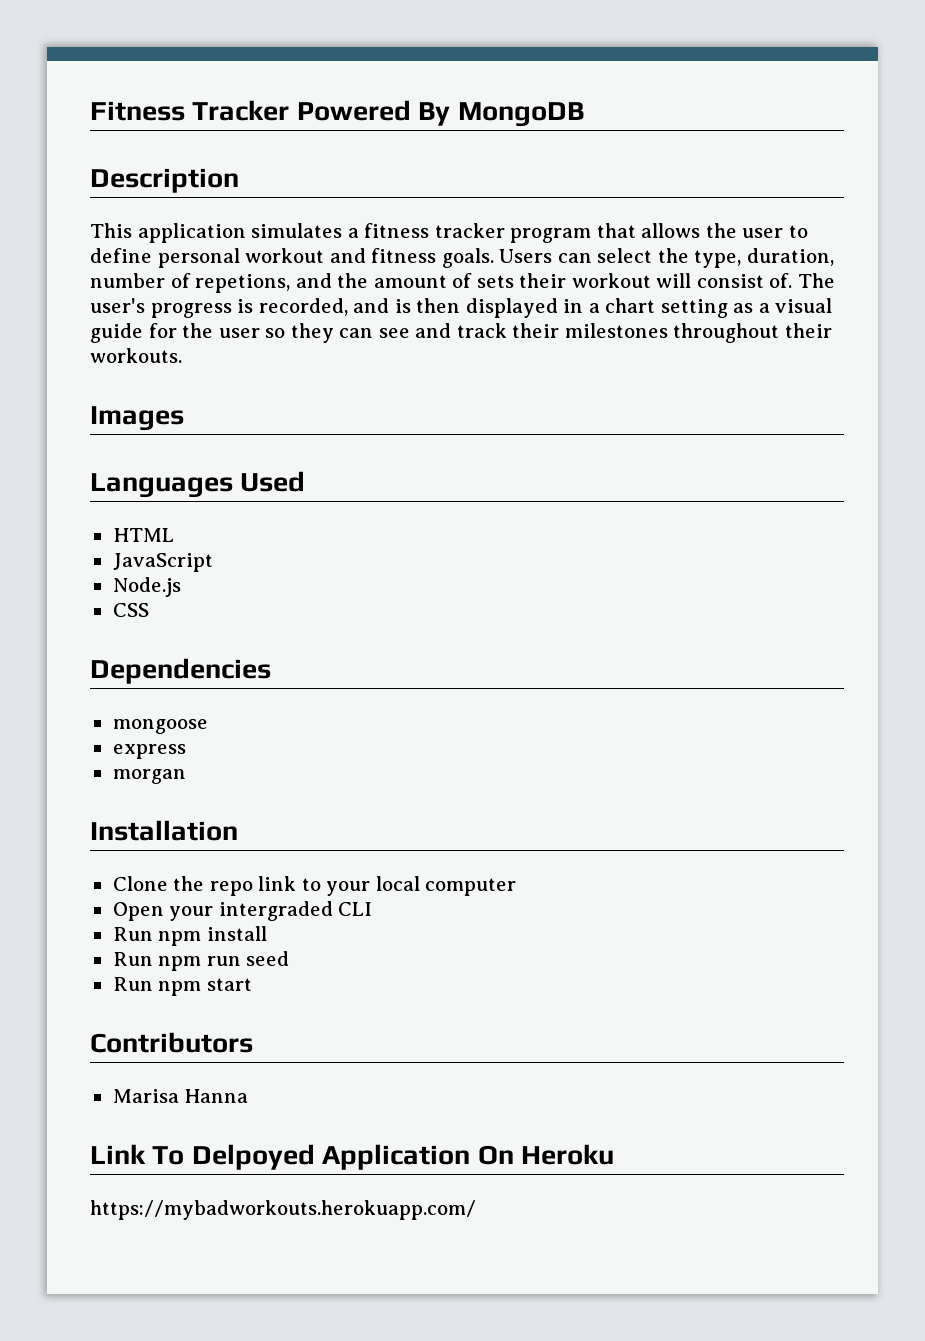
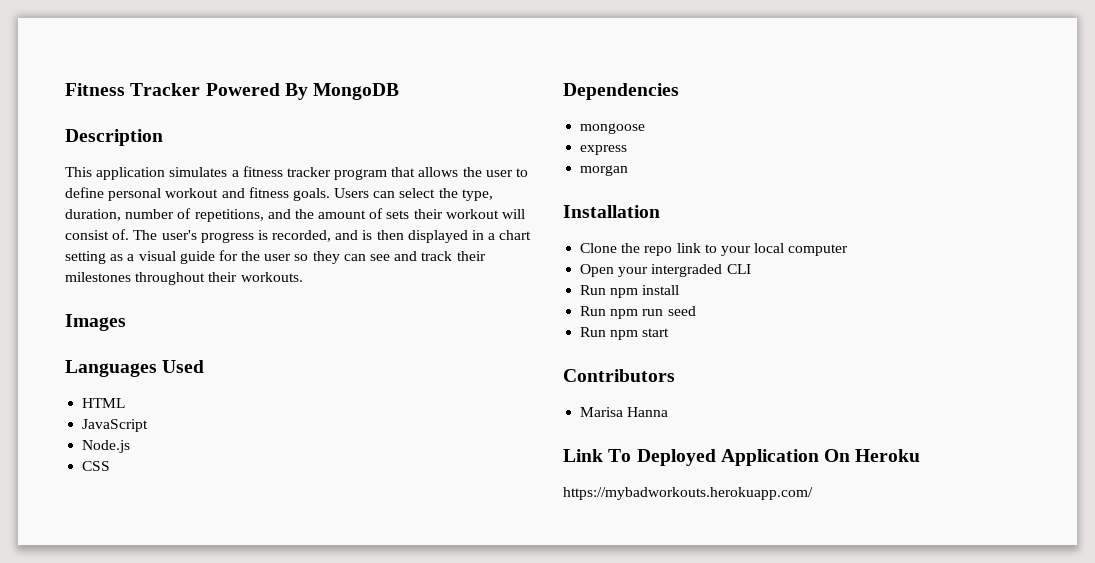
[195,274,291,293] repetions, -> [194,209,264,222] repetitions,
[191,1144,315,1170] Delpoyed -> [636,449,716,466] Deployed

